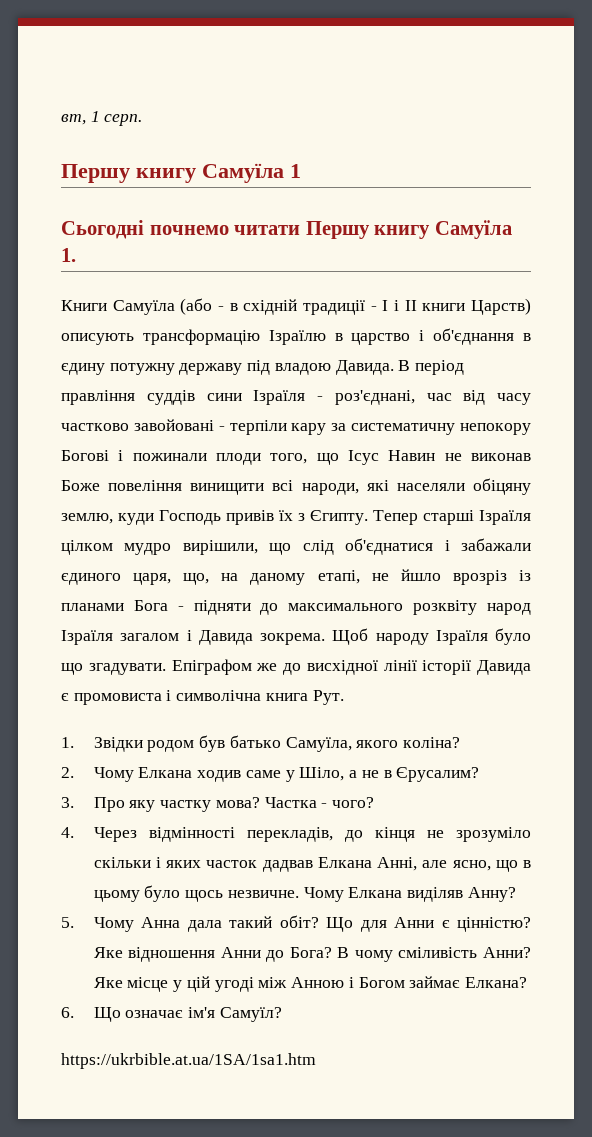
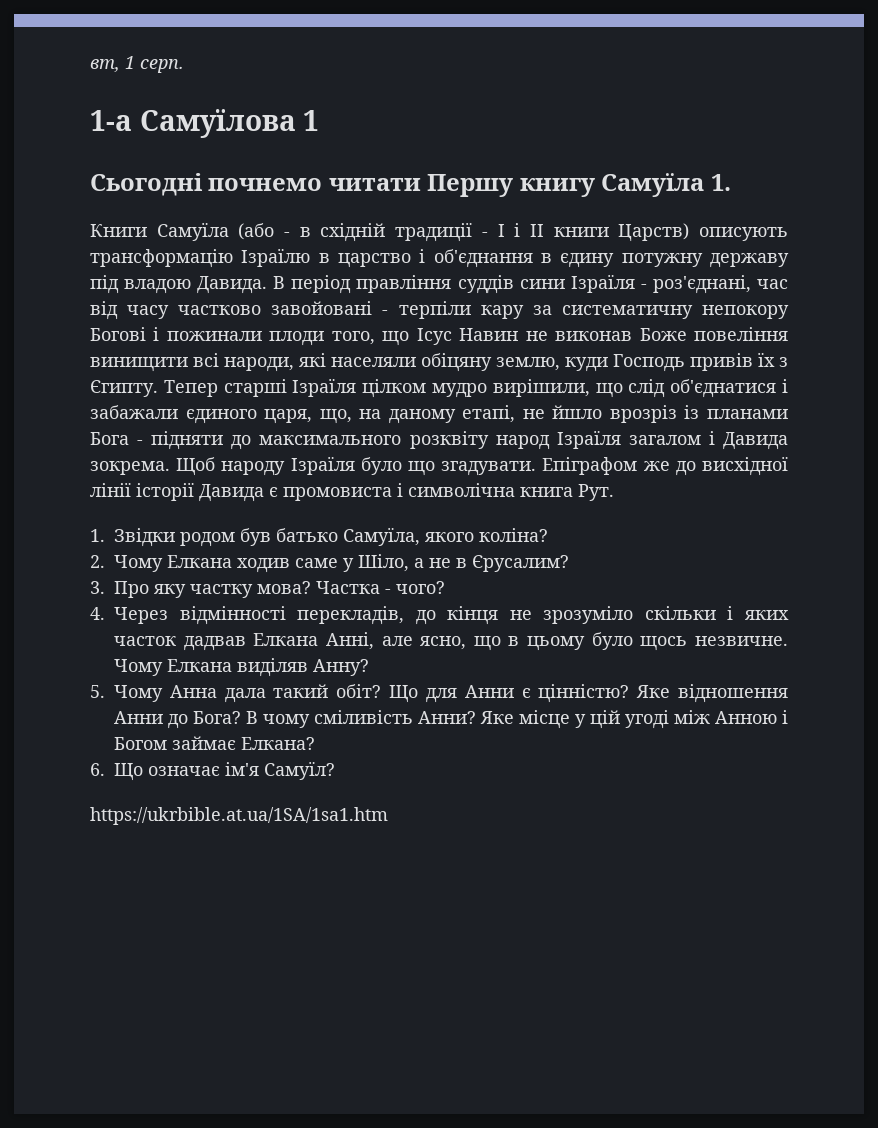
[61,163,284,183] Першу книгу Самуїла -> [90,109,296,138] 1-а Самуїлова

